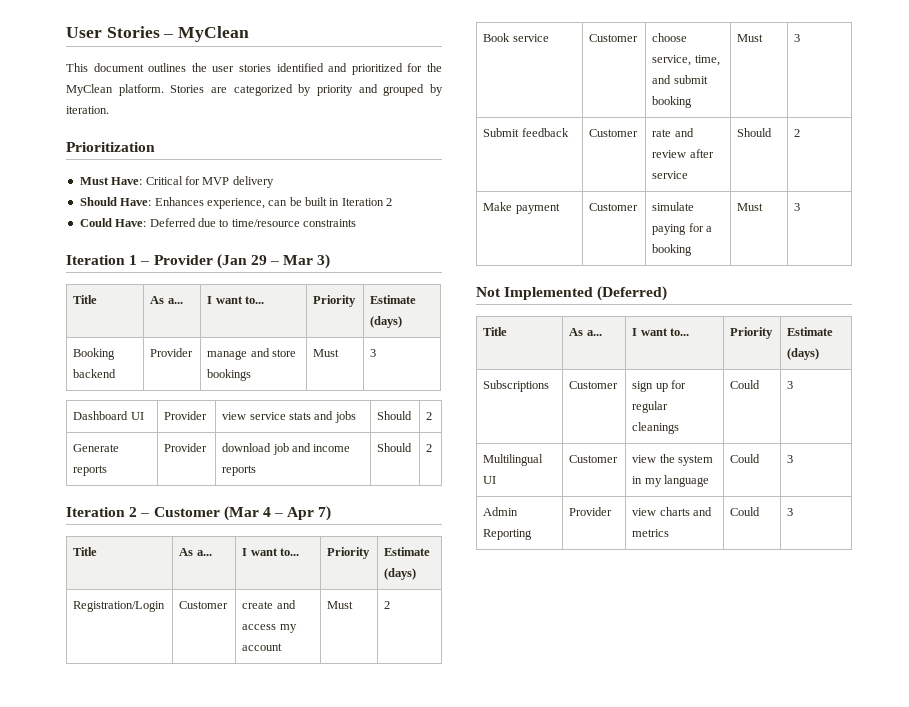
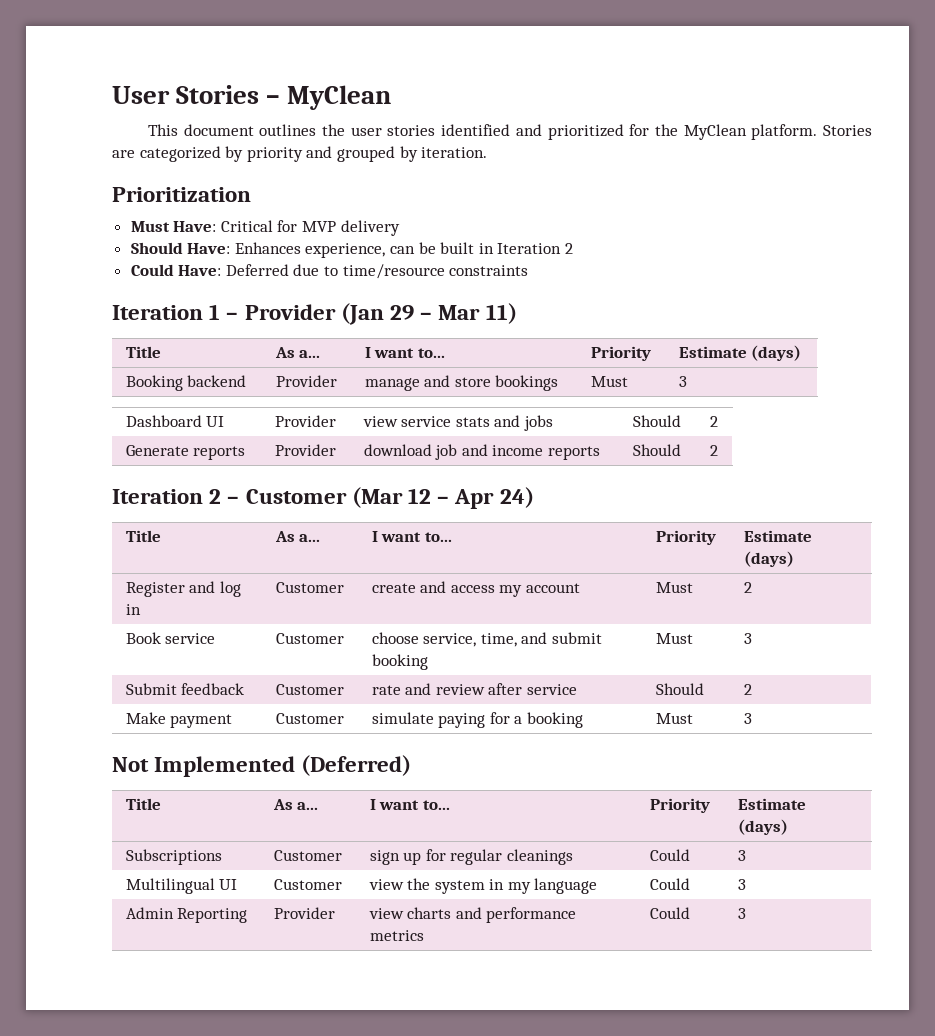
[317,254,331,269] 3) -> [485,303,517,324] 11)
[262,507,271,517] 4 -> [408,488,432,504] 12
[318,506,332,521] [73,547,98,556] [179,548,212,556] [242,548,299,556] [327,547,371,559] [384,547,431,556] [384,568,417,580] [73,601,166,612] 7) // Title | As a... | I want to... | Priority | Estimate (days) // Registration/Login -> [499,487,534,508] [125,530,161,542] [274,531,321,542] [371,531,452,542] [655,530,716,545] [743,530,812,542] [743,551,794,567] [125,581,241,597] [125,604,141,615] 24) // Title | As a... | I want to... | Priority | Estimate (days) // Register and log in
(712, 511) none -> [486,907,577,923] performance

